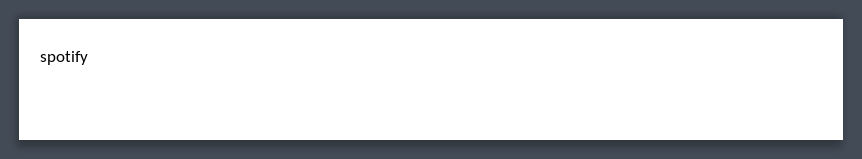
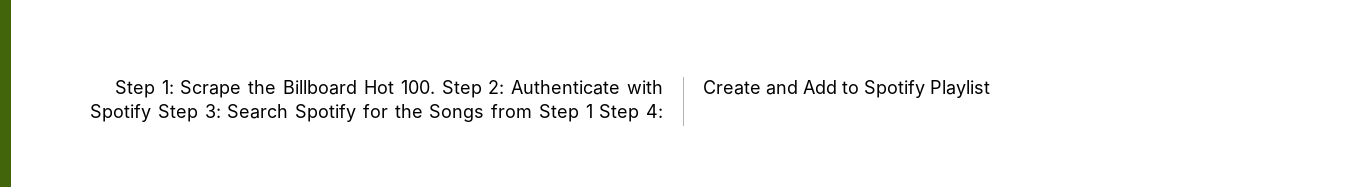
[40,51,88,65] spotify -> [114,80,663,98] [90,104,663,122] [703,80,990,98] Step 1: Scrape the Billboard Hot 100. Step 2: Authenticate with Spotify Step 3: Search Spotify for the Songs from Step 1 Step 4: Create and Add to Spotify Playlist

